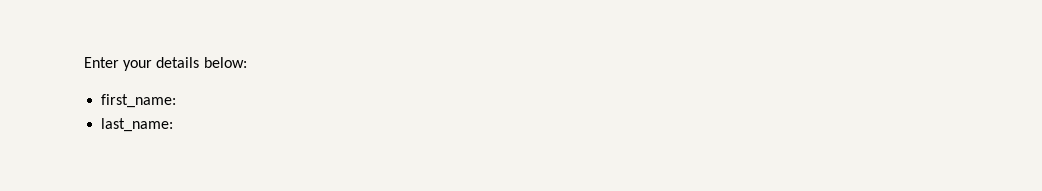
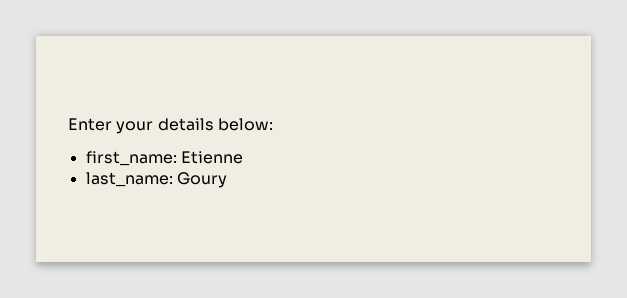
(177, 101) none -> [180,151,243,164] Etienne
(174, 125) none -> [176,172,227,188] Goury

